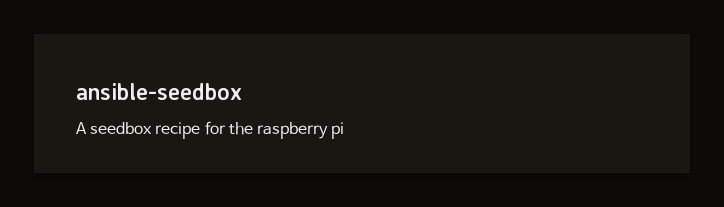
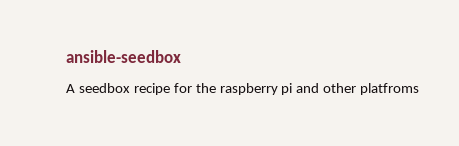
(345, 130) none -> [296,83,420,95] and other platfroms

